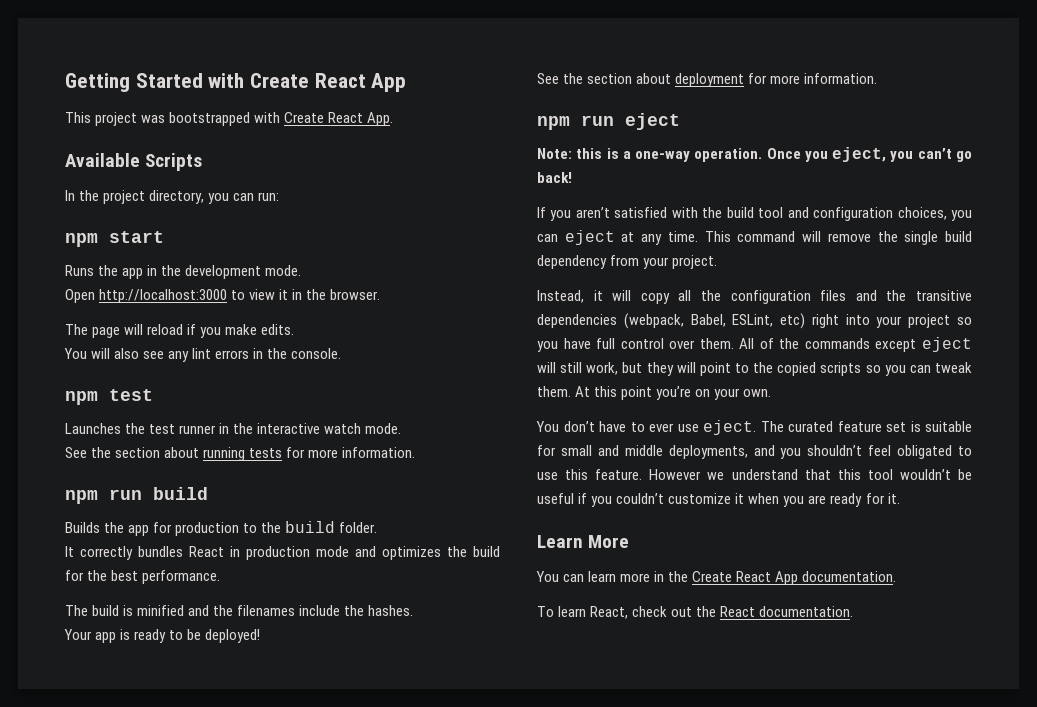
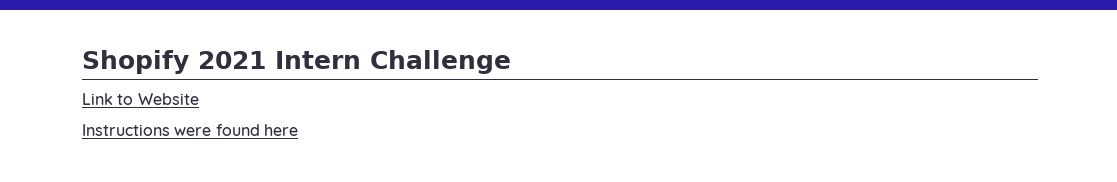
[65,73,407,92] [65,112,394,126] [65,153,203,171] [65,190,280,204] [65,231,164,247] [65,265,302,279] [65,289,381,303] [65,324,295,338] [64,348,342,362] [65,389,153,405] [65,423,402,434] [65,447,416,461] [65,487,208,504] [65,521,378,536] [65,546,500,560] [65,570,221,584] [65,605,414,616] [64,629,261,643] [537,73,878,87] [537,113,680,130] [537,147,972,162] [537,172,572,183] [537,207,972,221] [537,230,972,245] [537,255,718,269] [537,290,972,304] [537,313,972,329] [537,337,972,352] [537,362,972,376] [537,386,772,400] [536,420,972,435] [537,445,972,459] [537,469,973,480] [537,493,900,507] [537,535,630,548] [536,571,897,585] [537,606,854,619] Getting Started with Create React App // This project was bootstrapped with Create React App. // Available Scripts // In the project directory, you can run: // npm start // Runs the app in the development mode. // Open http://localhost:3000 to view it in the browser. // The page will reload if you make edits. // You will also see any lint errors in the console. // npm test // Launches the test runner in the interactive watch mode. // See the section about running tests for more information. // npm run build // Builds the app for production to the build folder. // It correctly bundles React in production mode and optimizes the build for the best performance. // The build is minified and the filenames include the hashes. // Your app is ready to be deployed! // See the section about deployment for more information. // npm run eject // Note: this is a one-way operation. Once you eject, you can’t go back! // If you aren’t satisfied with the build tool and configuration choices, you can eject at any time. This command will remove the single build dependency from your project. // Instead, it will copy all the configuration files and the transitive dependencies (webpack, Babel, ESLint, etc) right into your project so you have full control over them. All of the commands except eject will still work, but they will point to the copied scripts so you can tweak them. At this point you’re on your own. // You don’t have to ever use eject. The curated feature set is suitable for small and middle deployments, and you shouldn’t feel obligated to use this feature. However we understand that this tool wouldn’t be useful if you couldn’t customize it when you are ready for it. // Learn More // You can learn more in the Create React App documentation. // To learn React, check out the React documentation. -> [82,50,511,74] [82,93,199,105] [82,124,298,136] Shopify 2021 Intern Challenge // Link to Website // Instructions were found here

